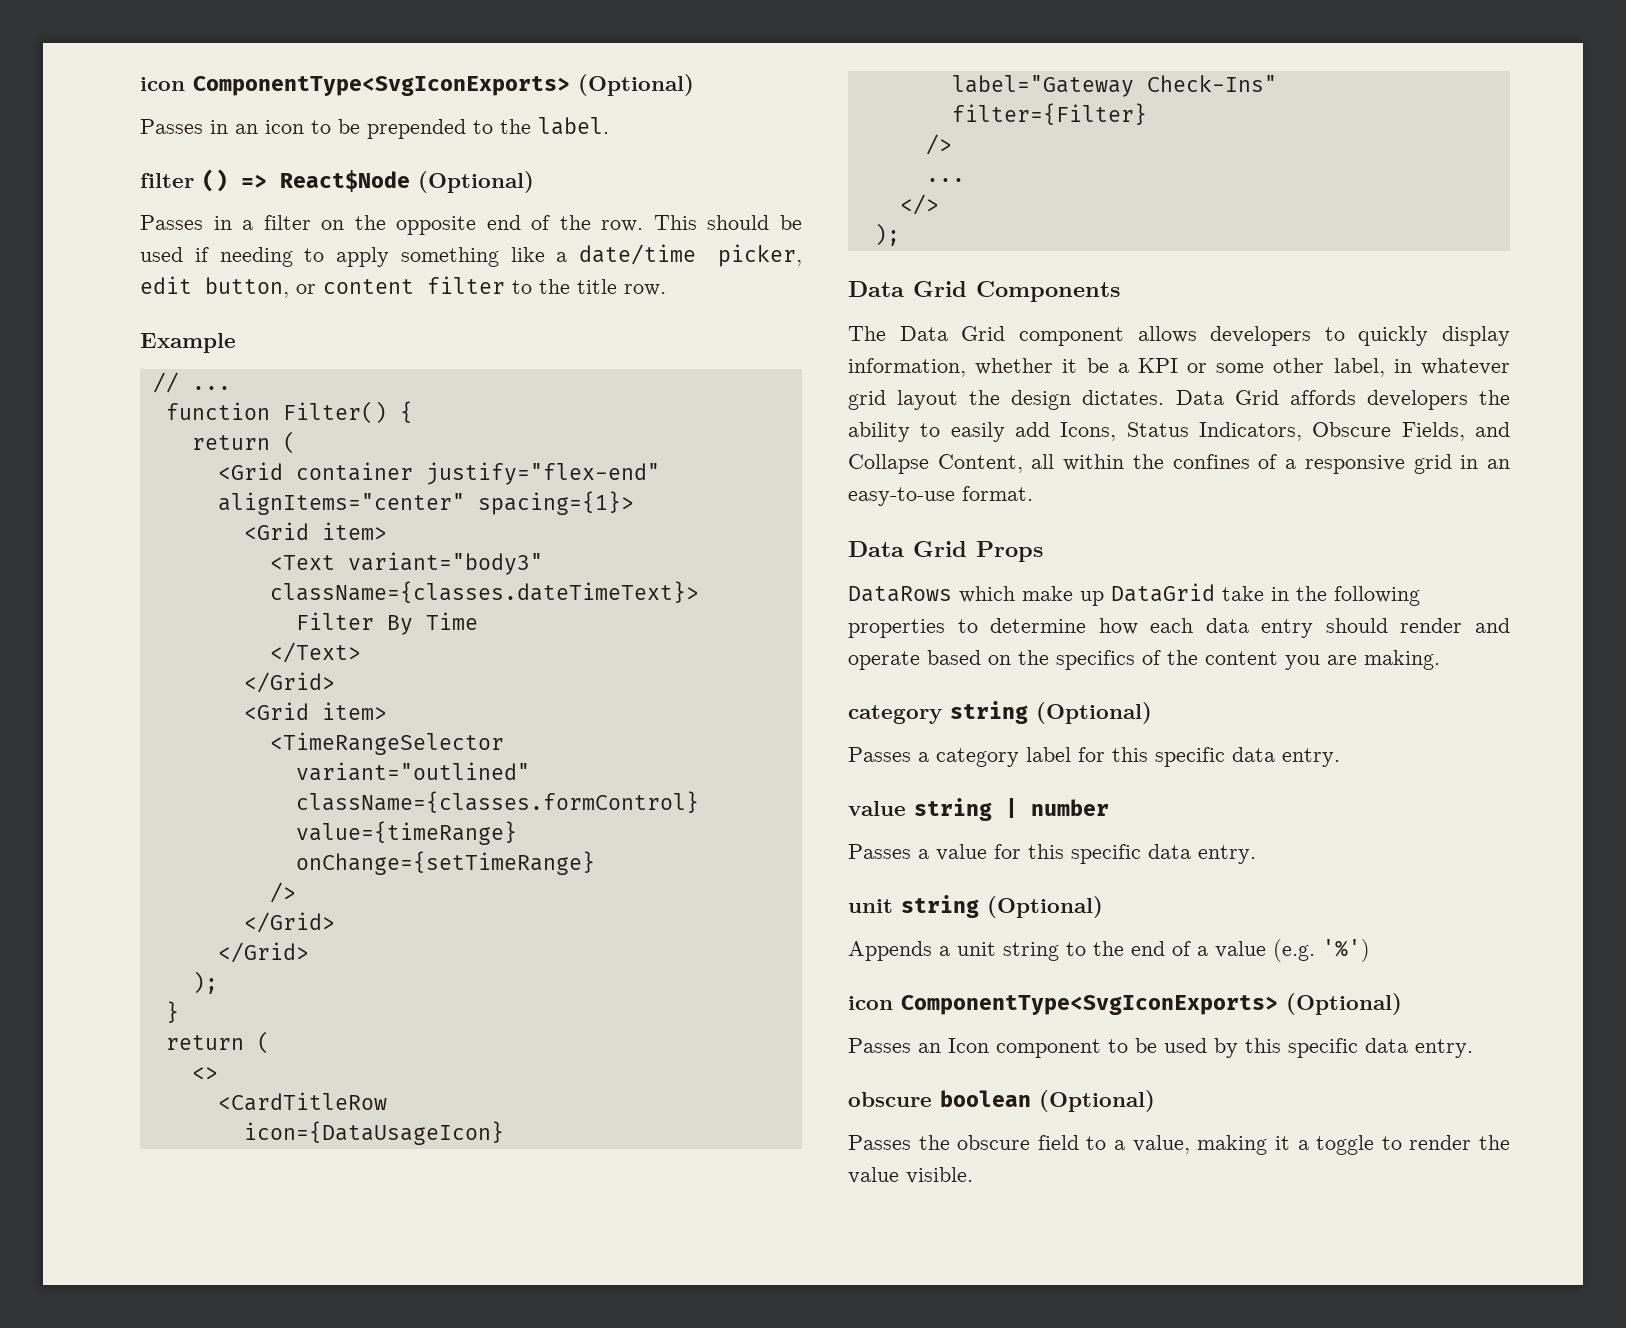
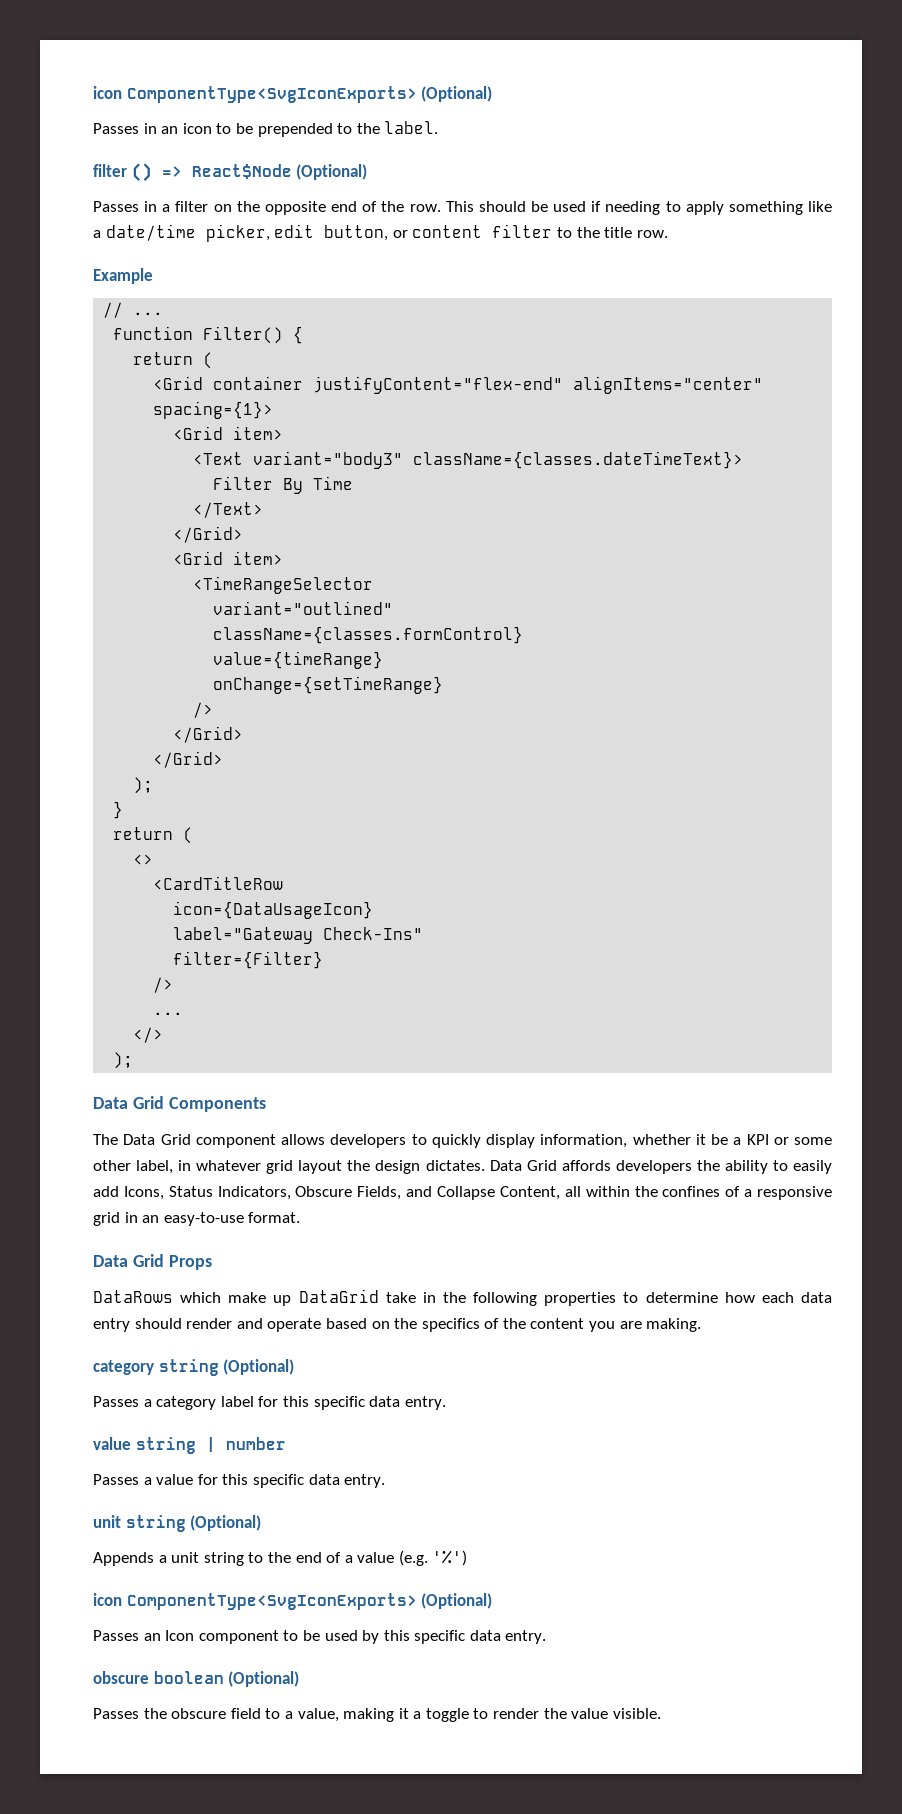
[425,462,660,485] justify="flex-end" -> [313,376,564,394] justifyContent="flex-end"

